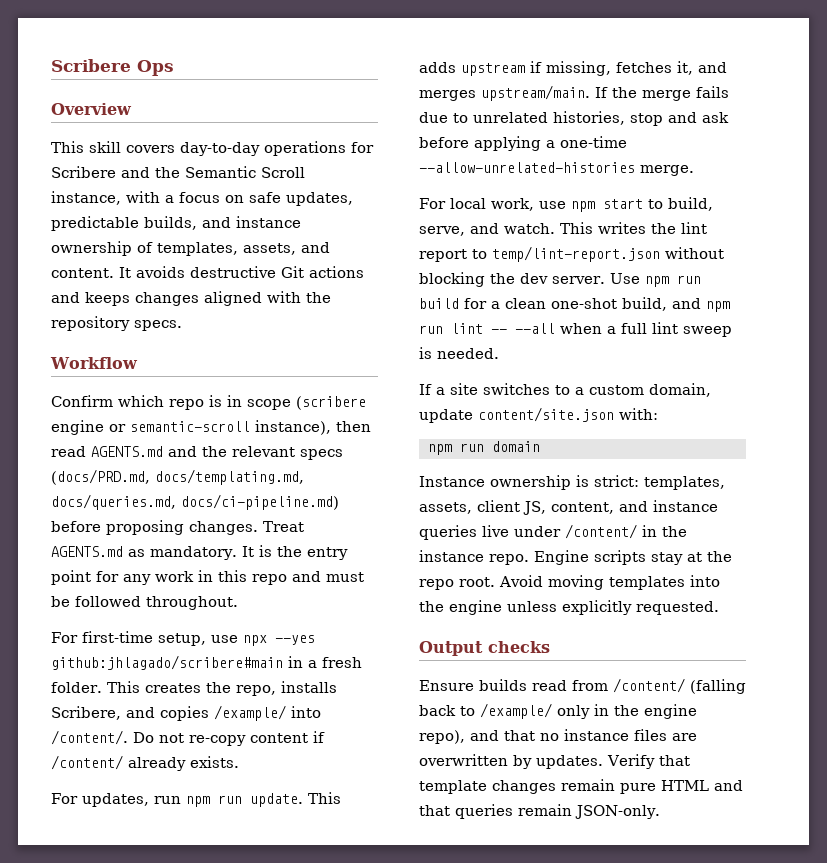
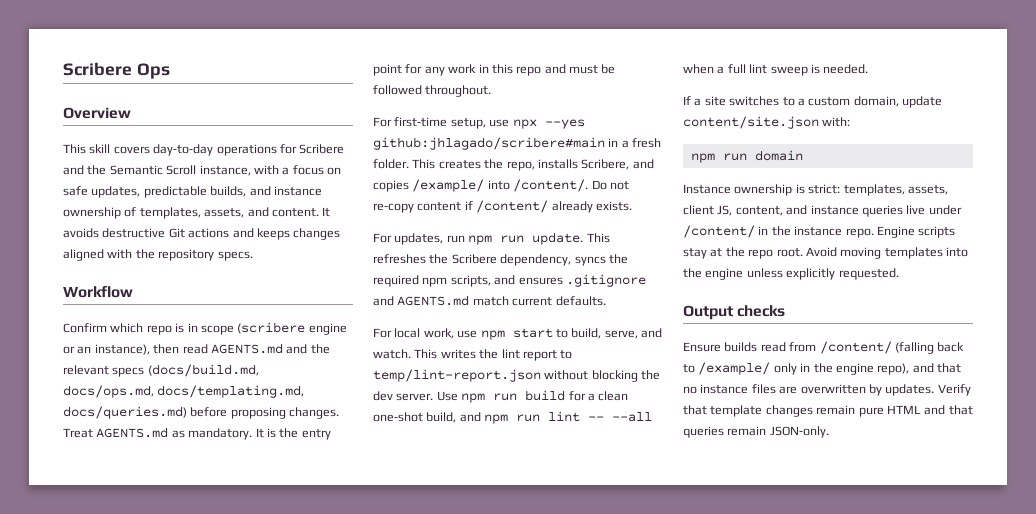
[130,421,250,432] semantic-scroll -> [77,346,92,354] an
[51,469,304,485] [51,494,339,510] (docs/PRD.md, docs/templating.md, docs/queries.md, docs/ci-pipeline.md) -> [147,364,259,377] [63,385,305,398] [63,406,187,419] (docs/build.md, docs/ops.md, docs/templating.md, docs/queries.md)
[419,61,727,76] [419,85,729,101] [419,111,729,126] [419,136,627,151] [419,162,694,176] adds upstream if missing, fetches it, and merges upstream/main. If the merge fails due to unrelated histories, stop and ask before applying a one‑time --allow-unrelated-histories merge. -> [373,254,628,266] [373,274,646,287] [373,295,606,306] refreshes the Scribere dependency, syncs the required npm scripts, and ensures .gitignore and AGENTS.md match current defaults.

